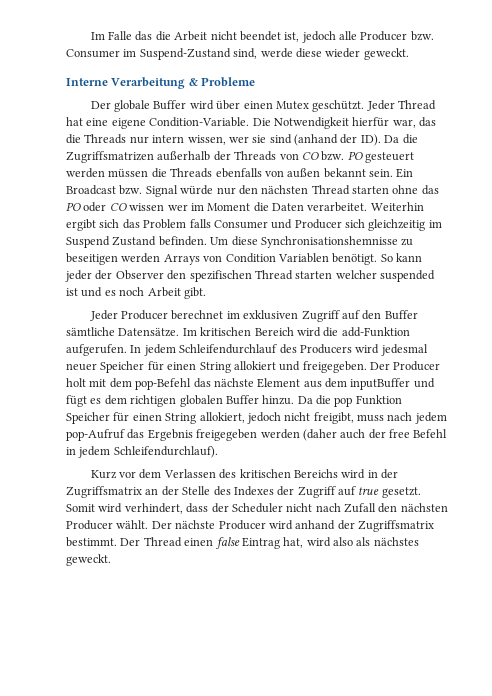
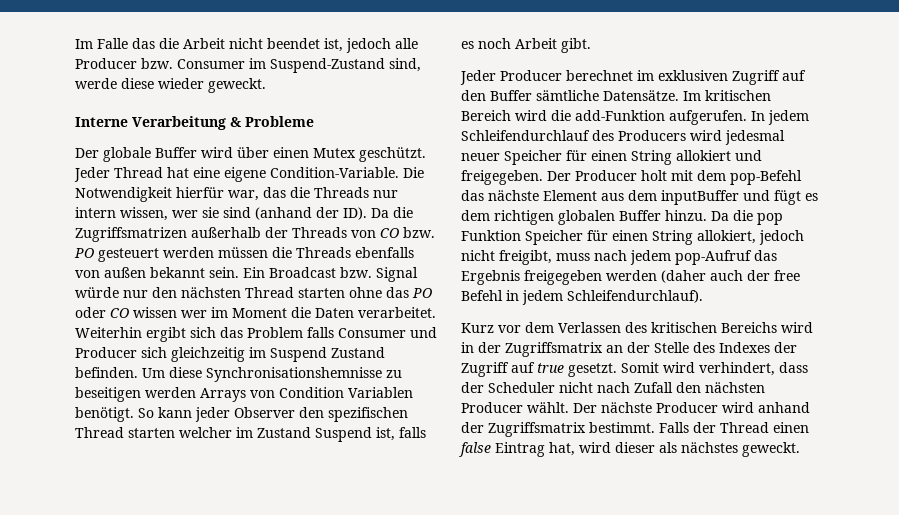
[95,270,113,280] der -> (230, 414) none
[380,270,435,282] [66,287,103,297] suspended ist und -> [236,427,426,442] im Zustand Suspend ist, falls
[120,538,141,546] Der -> [659,422,716,433] Falls der
[333,537,353,546] also -> [615,442,655,453] dieser

